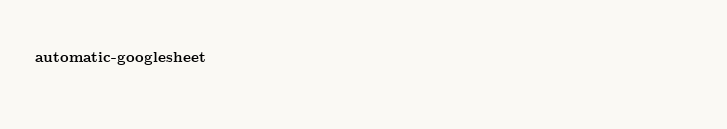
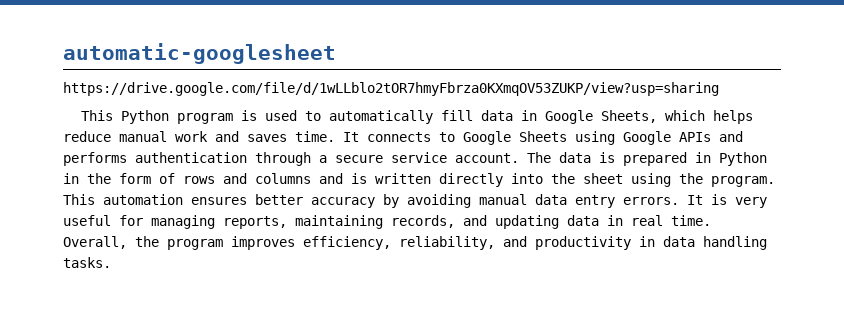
(206, 58) none -> [63,82,719,96] [81,110,754,124] [63,131,743,145] [63,152,767,166] [63,173,775,187] [63,194,767,208] [63,215,711,229] [63,236,767,250] [63,257,111,268] // https://drive.google.com/file/d/1wLLblo2tOR7hmyFbrza0KXmqOV53ZUKP/view?usp=sharing // This Python program is used to automatically fill data in Google Sheets, which helps reduce manual work and saves time. It connects to Google Sheets using Google APIs and performs authentication through a secure service account. The data is prepared in Python in the form of rows and columns and is written directly into the sheet using the program. This automation ensures better accuracy by avoiding manual data entry errors. It is very useful for managing reports, maintaining records, and updating data in real time. Overall, the program improves efficiency, reliability, and productivity in data handling tasks.

